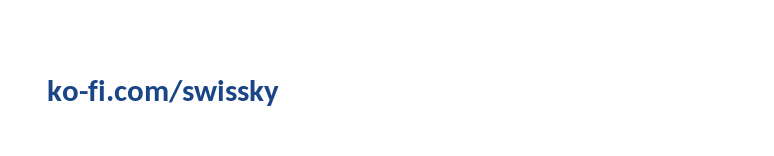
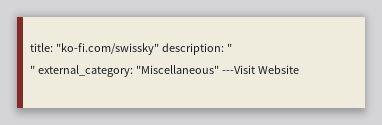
[47,80,279,106] ko-fi.com/swissky -> [30,43,232,55] [30,65,299,77] title: "ko-fi.com/swissky" description: " // " external_category: "Miscellaneous" ---Visit Website

